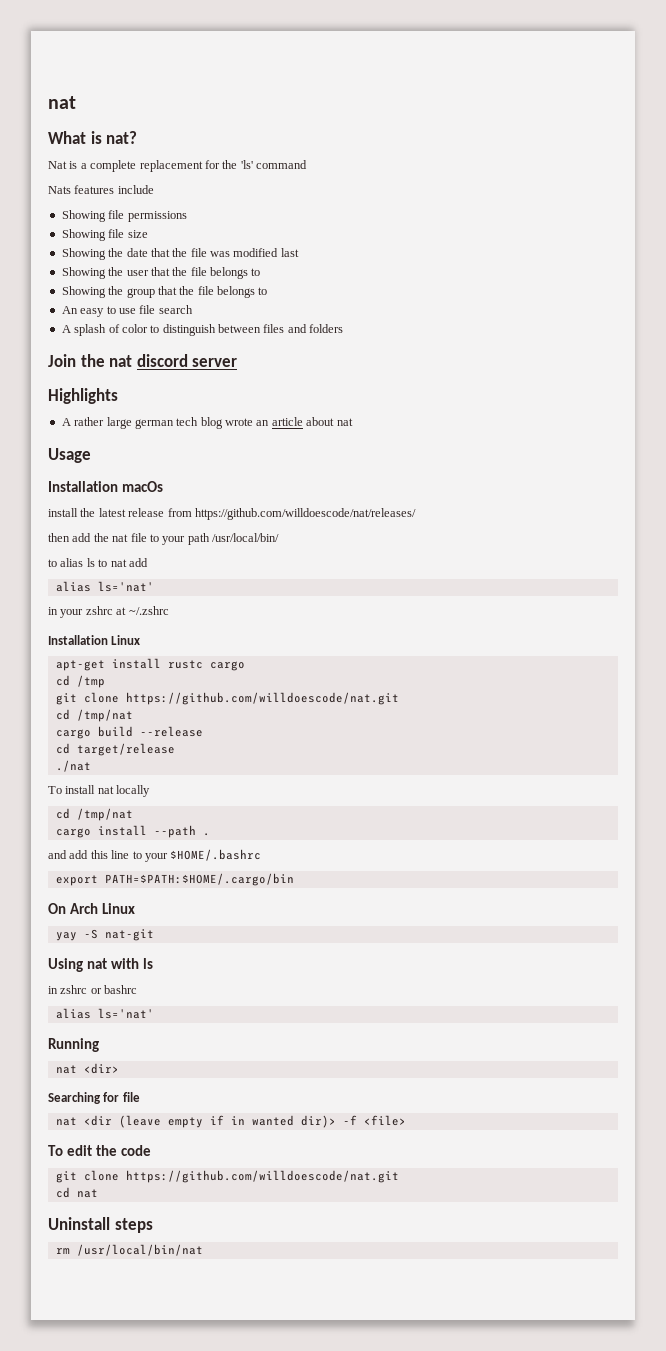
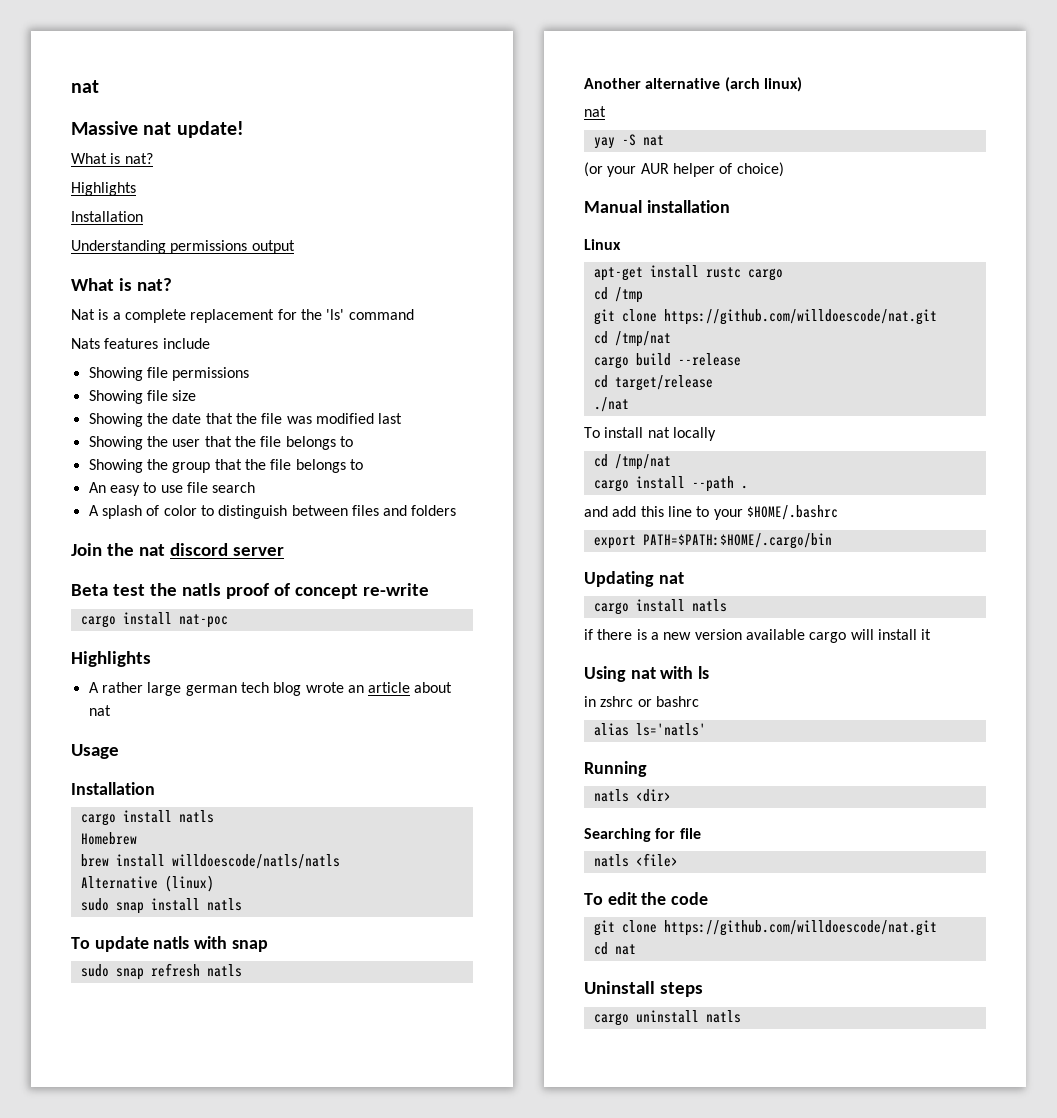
[48,96,76,109] nat -> [71,80,99,93] [71,121,244,138] [71,153,153,164] [71,182,136,196] [71,211,143,222] [71,240,295,254] nat // Massive nat update! // What is nat? // Highlights // Installation // Understanding permissions output
(238, 362) none -> [71,583,429,599] [80,612,228,628] // Beta test the natls proof of concept re-write // cargo install nat-poc
[121,481,163,492] [48,508,416,520] [48,533,279,545] [48,558,148,567] [55,581,154,592] [48,606,169,618] [48,635,108,645] macOs // install the latest release from https://github.com/willdoescode/nat/releases/ // then add the nat file to your path /usr/local/bin/ // to alias ls to nat add // alias ls='nat' // in your zshrc at ~/.zshrc // Installation -> [80,810,214,826] [80,832,137,845] [80,854,340,869] [80,875,214,892] [80,898,242,914] [71,936,268,952] [80,963,242,980] [584,77,802,92] [584,106,606,117] [593,134,664,149] [584,162,784,177] [584,200,730,213] // cargo install natls // Homebrew // brew install willdoescode/natls/natls // Alternative (linux) // sudo snap install natls // To update natls with snap // sudo snap refresh natls // Another alternative (arch linux) // nat // yay -S nat // (or your AUR helper of choice) // Manual installation //
[48,903,135,914] [55,929,154,941] On Arch Linux // yay -S nat-git -> [584,571,684,587] [593,599,727,615] [584,629,932,643] Updating nat // cargo install natls // if there is a new version available cargo will install it
[97,1008,154,1019] ls='nat' -> [635,723,706,736] ls='natls'
[55,1065,77,1074] nat -> [593,789,629,802] natls
[55,1115,357,1128] nat <dir (leave empty if in wanted dir)> -f -> [593,854,629,867] natls
[55,1244,203,1256] rm /usr/local/bin/nat -> [593,1010,741,1026] cargo uninstall natls

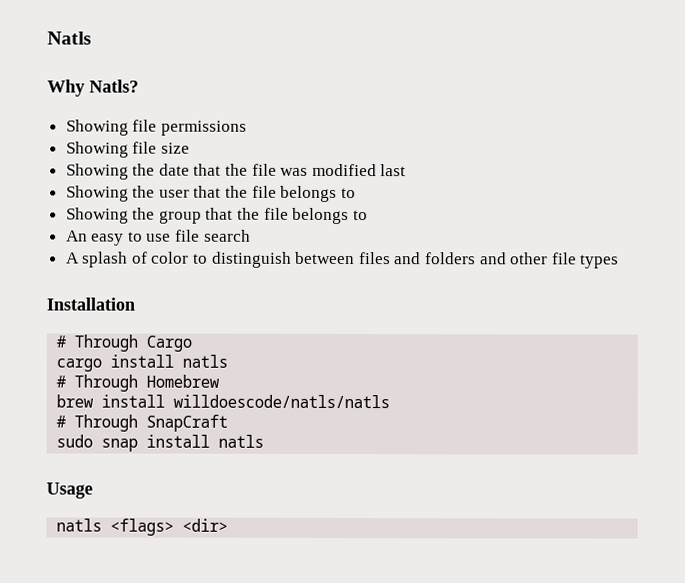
[71,80,99,93] [71,121,244,138] [71,153,153,164] [71,182,136,196] [71,211,143,222] [71,240,295,254] [71,278,172,291] [71,309,414,323] [71,338,210,349] nat // Massive nat update! // What is nat? // Highlights // Installation // Understanding permissions output // What is nat? // Nat is a complete replacement for the 'ls' command // Nats features include -> [47,31,92,45] [47,79,139,97] Natls // Why Natls?
[71,543,284,556] [71,583,429,599] [80,612,228,628] [71,651,151,667] [88,682,453,696] [88,705,111,716] [71,744,119,759] [71,782,155,795] [80,810,214,826] // Join the nat discord server // Beta test the natls proof of concept re-write // cargo install nat-poc // Highlights // A rather large german tech blog wrote an article about nat // Usage // Installation // cargo install natls // -> [479,252,620,269] [46,297,135,311] [56,334,193,352] [56,354,229,372] [56,374,139,392] and other file types // Installation // # Through Cargo // cargo install natls // # Through
[80,875,214,892] Alternative (linux) -> [56,414,229,432] # Through SnapCraft
[71,936,268,952] [80,963,242,980] [584,77,802,92] [584,106,606,117] [593,134,664,149] [584,162,784,177] [584,200,730,213] [584,239,621,250] [593,265,783,281] [593,287,643,303] [593,309,937,325] [593,331,671,347] [593,353,741,369] [593,375,713,391] [593,397,629,412] [584,427,716,441] [593,454,671,470] [593,476,748,492] [584,505,838,520] [593,533,832,549] [584,571,684,587] [593,599,727,615] [584,629,932,643] [584,666,710,682] [584,696,699,707] [593,723,706,736] [584,761,647,777] [593,789,629,802] To update natls with snap // sudo snap refresh natls // Another alternative (arch linux) // nat // yay -S nat // (or your AUR helper of choice) // Manual installation // Linux // apt-get install rustc cargo // cd /tmp // git clone https://github.com/willdoescode/nat.git // cd /tmp/nat // cargo build --release // cd target/release // ./nat // To install nat locally // cd /tmp/nat // cargo install --path . // and add this line to your $HOME/.bashrc // export PATH=$PATH:$HOME/.cargo/bin // Updating nat // cargo install natls // if there is a new version available cargo will install it // Using nat with ls // in zshrc or bashrc // alias ls='natls' // Running // natls -> [46,482,93,499] [56,518,175,536] Usage // natls <flags>
[584,828,701,842] [593,853,678,867] [584,892,709,905] [593,920,937,936] [593,942,636,955] [584,981,703,997] [593,1010,741,1026] // Searching for file // natls <file> // To edit the code // git clone https://github.com/willdoescode/nat.git // cd nat // Uninstall steps // cargo uninstall natls -> (229, 525) none

